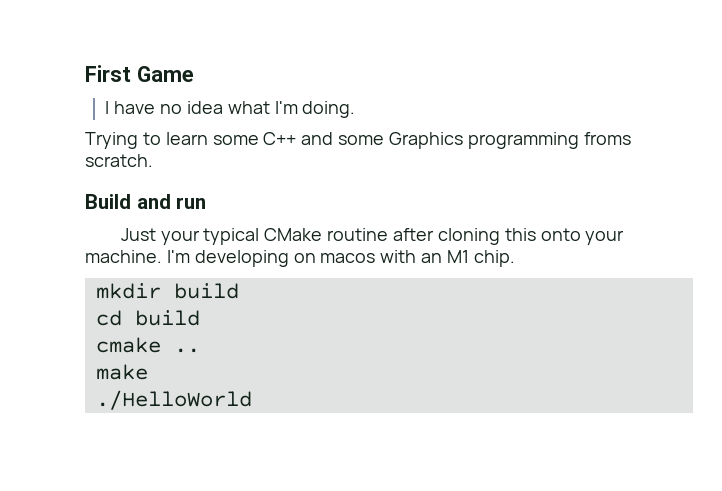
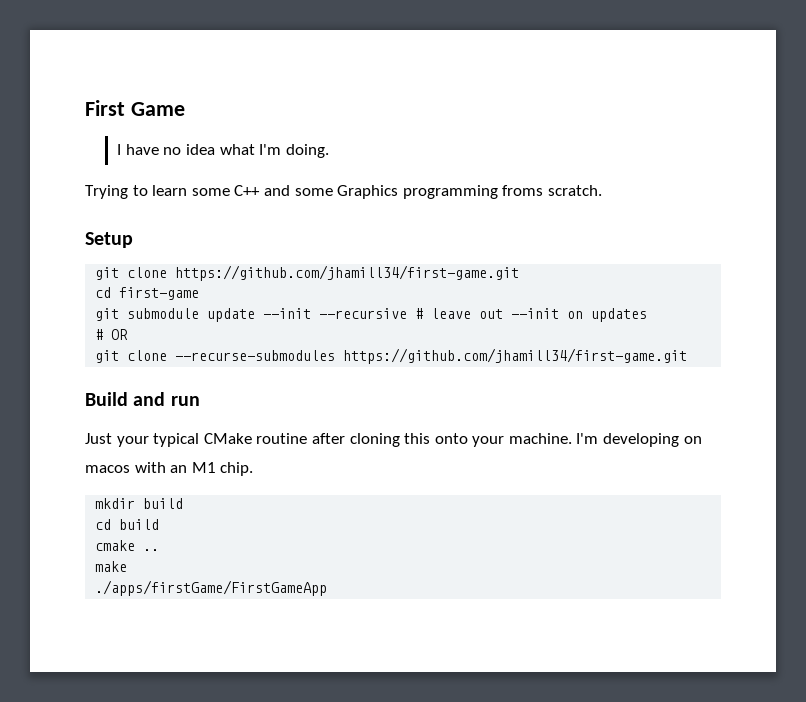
(153, 160) none -> [85,232,133,248] [95,265,520,281] [95,287,200,300] [95,308,648,322] [95,329,129,340] [95,348,688,364] // Setup // git clone https://github.com/jhamill34/first-game.git // cd first-game // git submodule update --init --recursive # leave out --init on updates // # OR // git clone --recurse-submodules https://github.com/jhamill34/first-game.git
[95,390,252,410] ./HelloWorld -> [95,580,328,596] ./apps/firstGame/FirstGameApp

